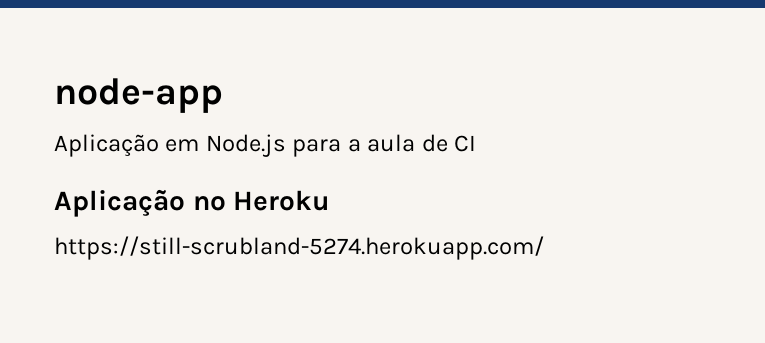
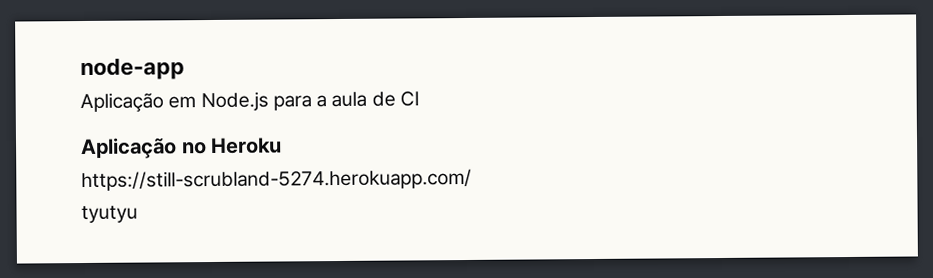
(544, 248) none -> [81,205,138,224] // tyutyu

